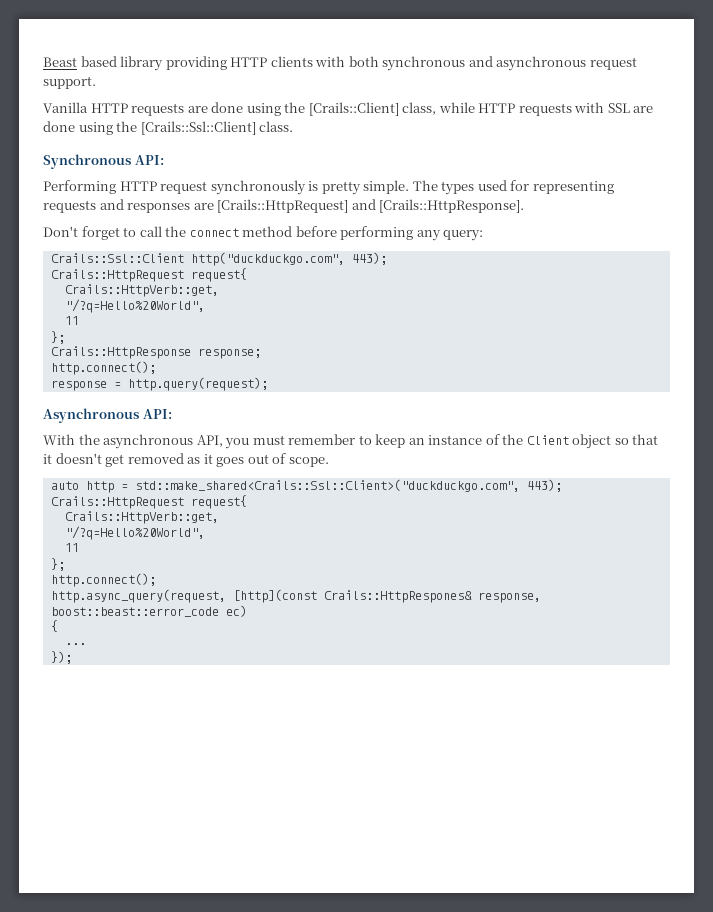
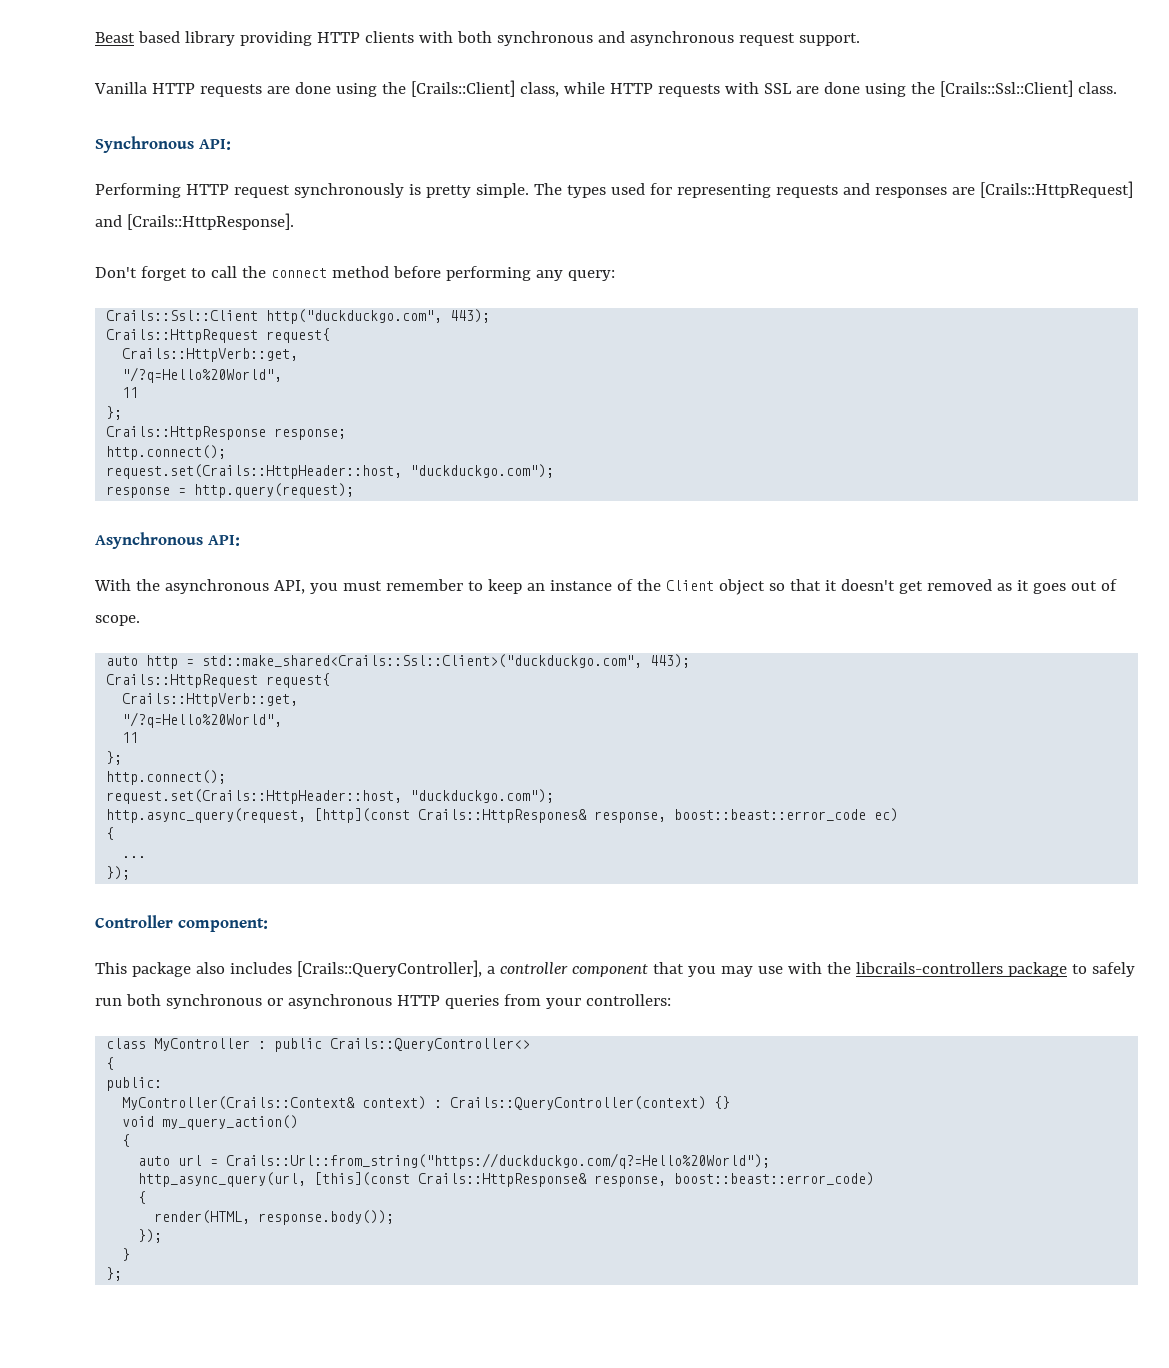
(156, 368) none -> [106,464,555,479] // request.set(Crails::HttpHeader::host, "duckduckgo.com");
(156, 580) none -> [106,789,555,804] // request.set(Crails::HttpHeader::host, "duckduckgo.com");
(72, 657) none -> [95,915,268,932] [95,960,1135,977] [95,994,671,1009] [106,1038,531,1052] [106,1057,115,1070] [106,1077,163,1091] [122,1096,731,1110] [122,1115,299,1130] [122,1134,131,1147] [138,1153,771,1169] [138,1172,875,1187] [138,1191,147,1204] [154,1210,395,1225] [138,1229,163,1243] [122,1248,131,1261] [106,1267,123,1281] // Controller component: // This package also includes [Crails::QueryController], a controller component that you may use with the libcrails-controllers package to safely run both synchronous or asynchronous HTTP queries from your controllers: // class MyController : public Crails::QueryController<> // { // public: // MyController(Crails::Context& context) : Crails::QueryController(context) {} // void my_query_action() // { // auto url = Crails::Url::from_string("https://duckduckgo.com/q?=Hello%20World"); // http_async_query(url, [this](const Crails::HttpResponse& response, boost::beast::error_code) // { // render(HTML, response.body()); // }); // } // };

